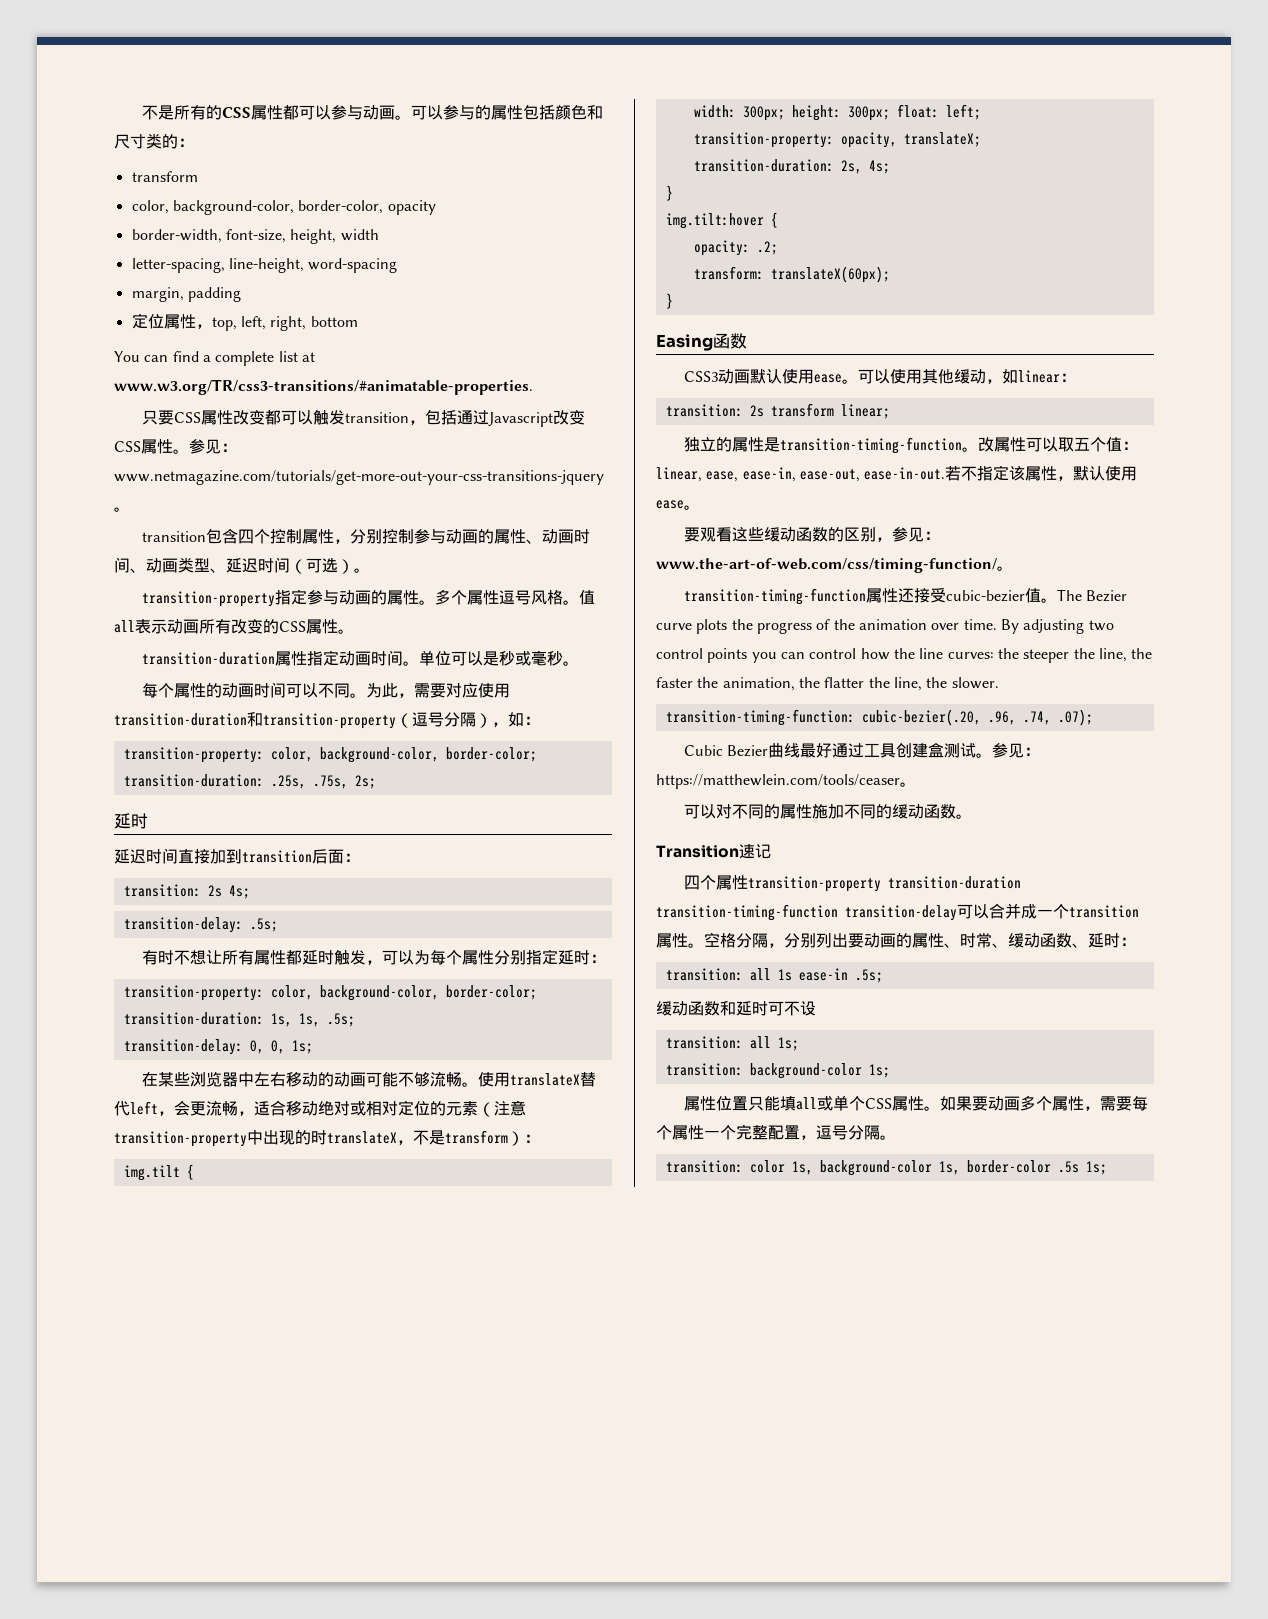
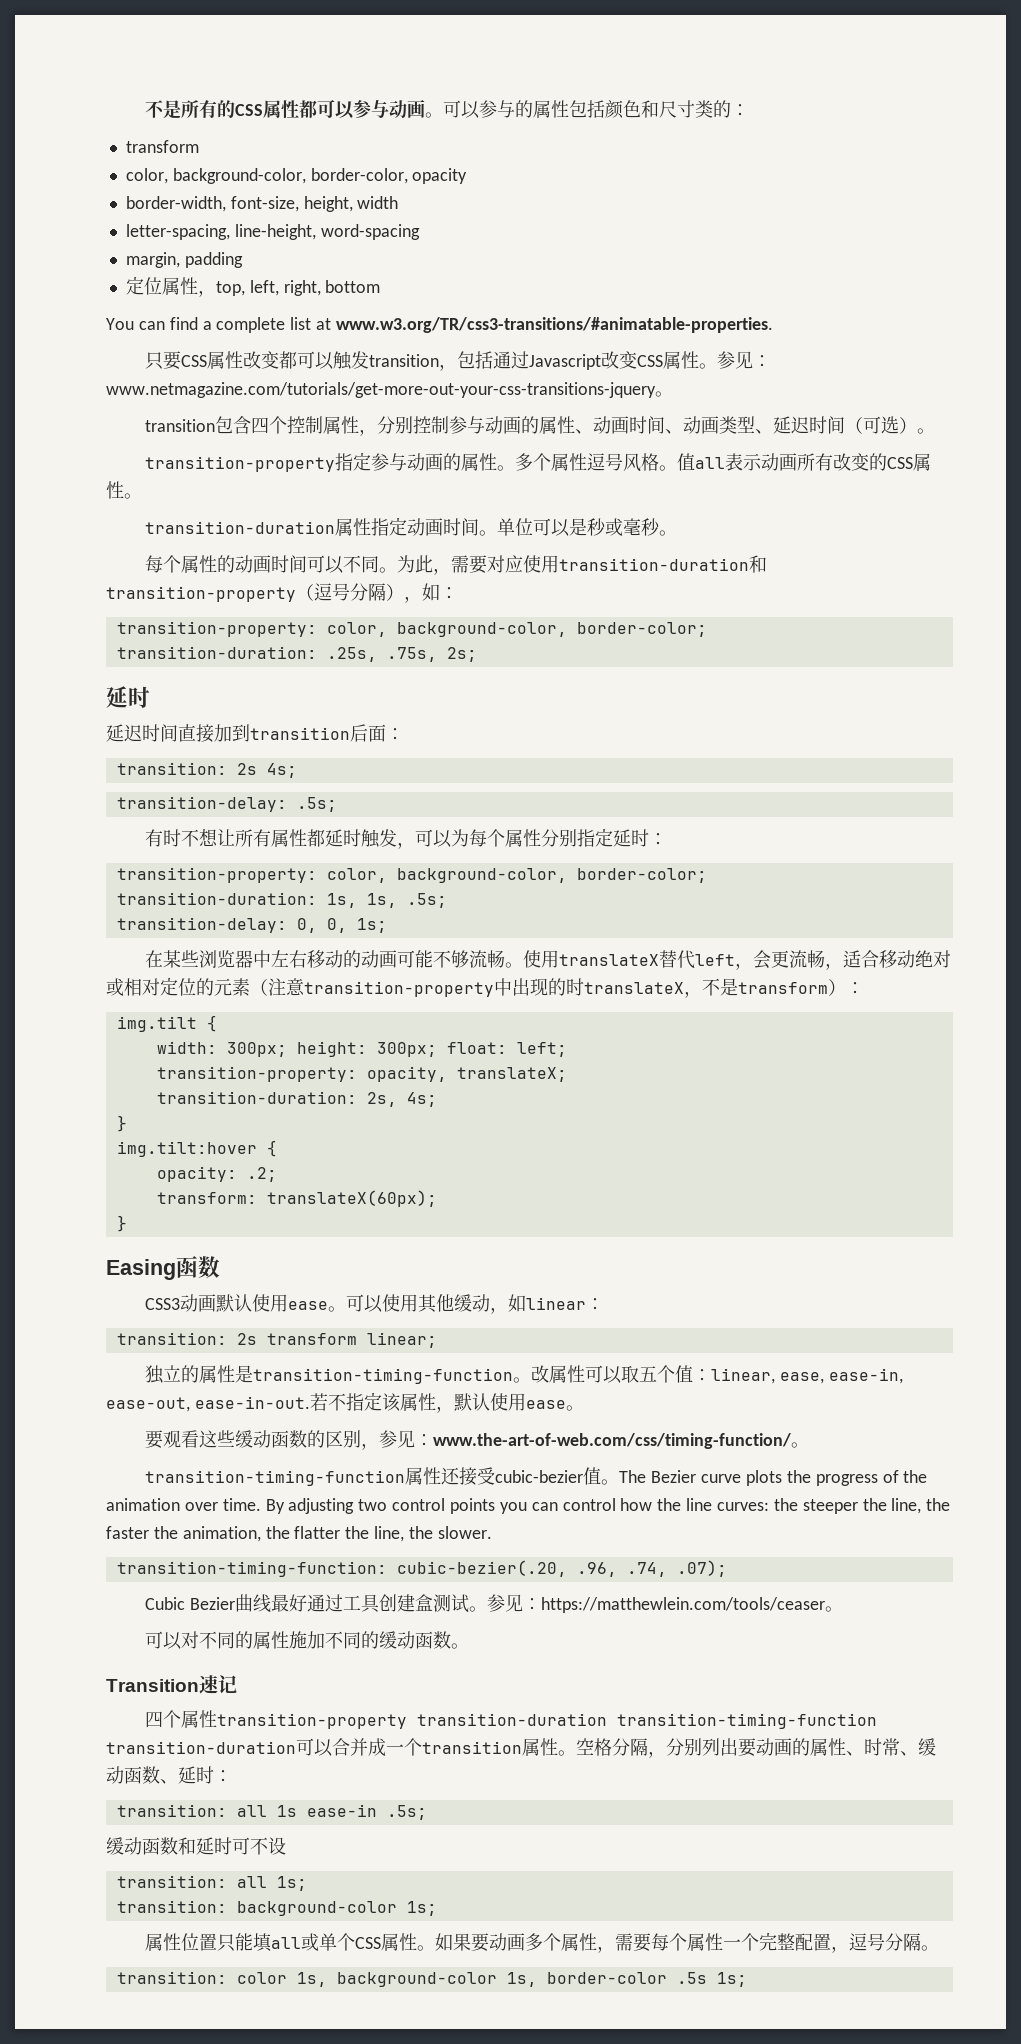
[845,905,957,921] transition-delay -> [106,1741,296,1754] transition-duration

